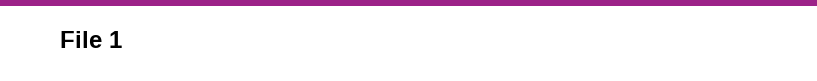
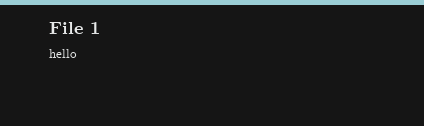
(122, 39) none -> [49,49,77,58] // hello

